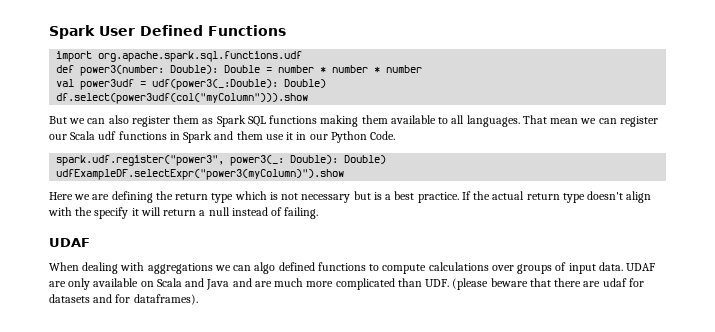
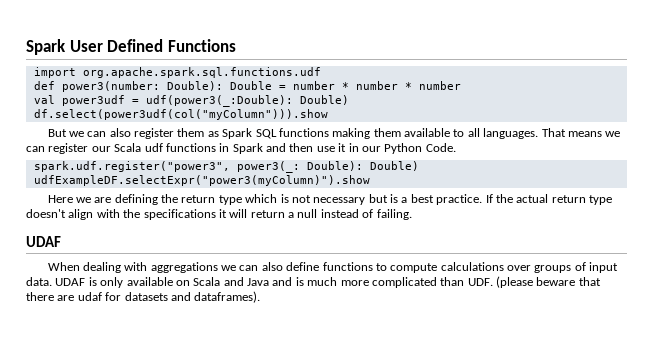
[550,118,579,124] mean -> [567,131,602,137] means
[236,131,263,140] them -> [289,143,314,152] then
[94,207,129,219] specify -> [143,209,216,220] specifications
[254,262,315,274] algo defined -> [261,262,320,271] also define
[49,281,66,287] are -> [88,277,97,286] is
[254,281,272,287] are -> [295,277,304,286] is
[115,294,131,303] for -> (191, 296) none

